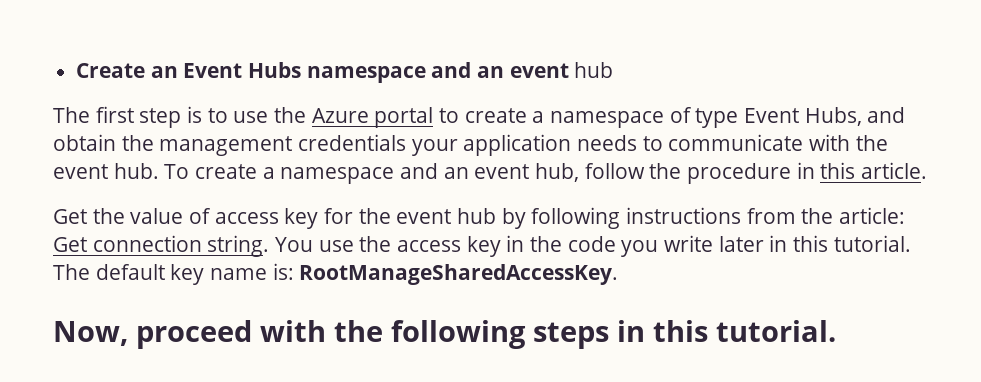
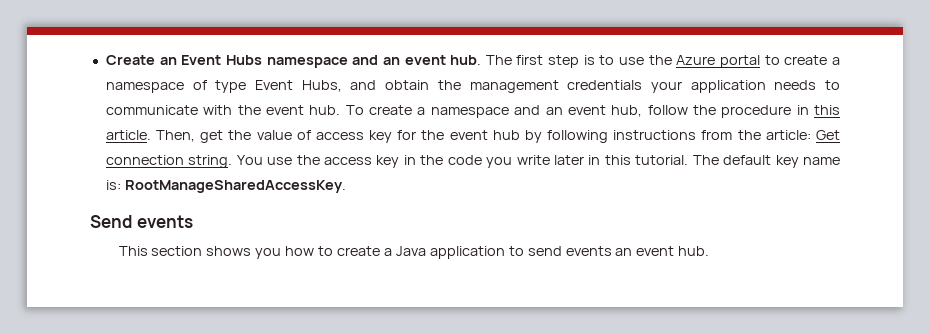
[574,62,614,78] hub // -> [450,55,482,65] hub.
[53,209,87,224] // Get -> [156,130,224,143] Then, get
[53,320,836,349] Now, proceed with the following steps in this tutorial. -> [90,215,193,228] [118,246,710,259] Send events // This section shows you how to create a Java application to send events an event hub.

